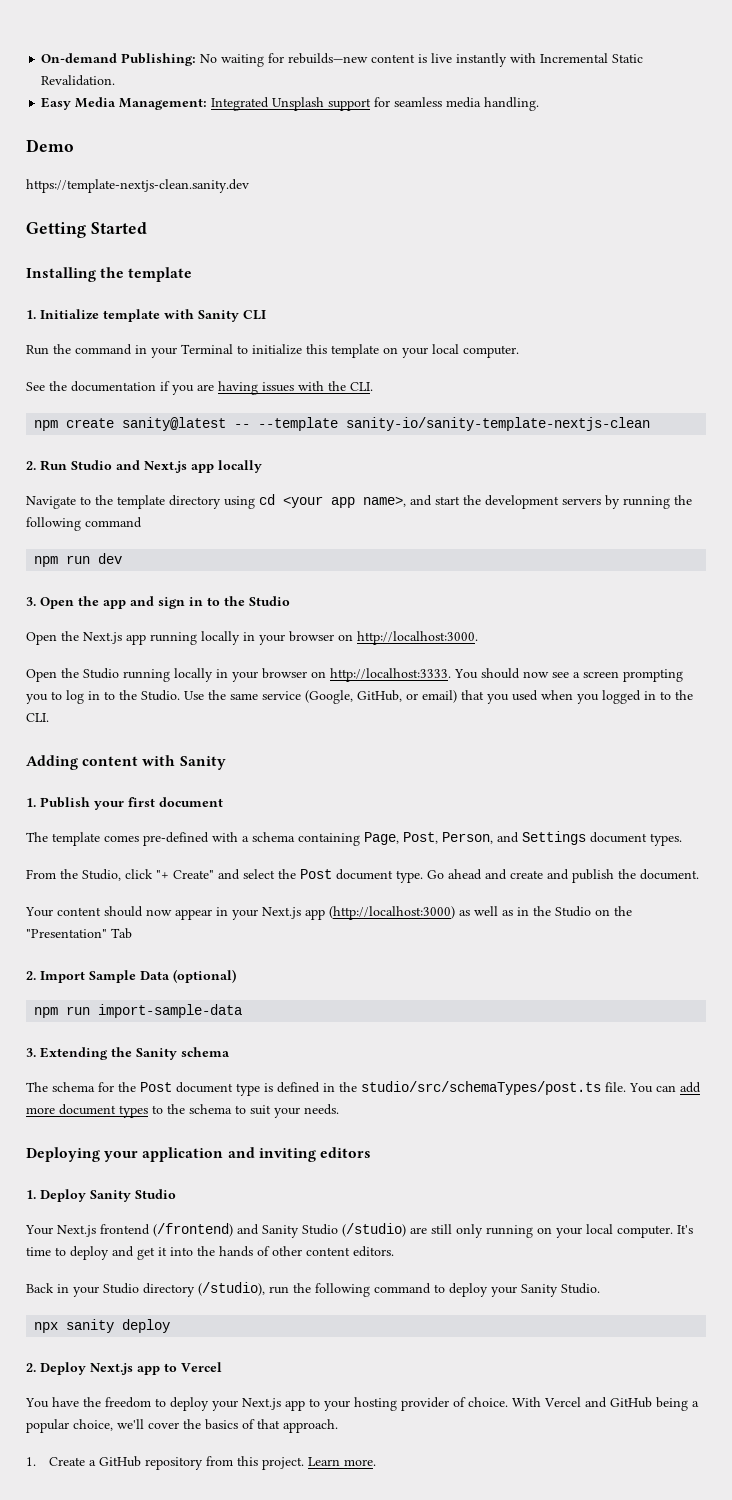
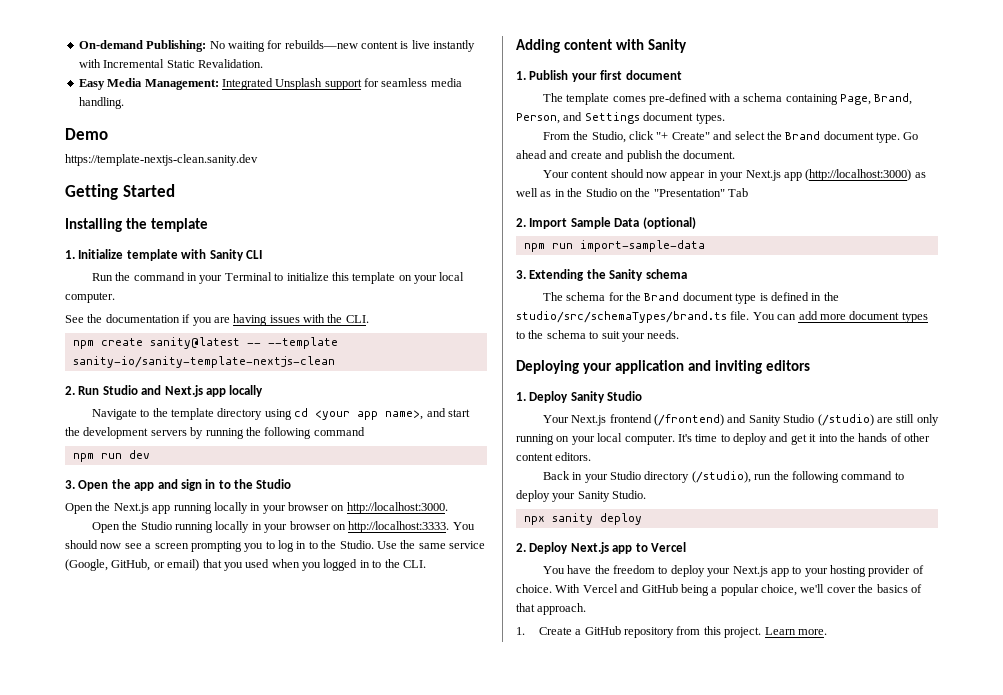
[403,832,438,844] Post, -> [874,93,913,105] Brand,
[300,869,332,879] Post -> [785,131,821,140] Brand
[140,1082,172,1092] Post -> [644,292,680,301] Brand
[361,1081,601,1095] studio/src/schemaTypes/post.ts -> [516,311,727,323] studio/src/schemaTypes/brand.ts

